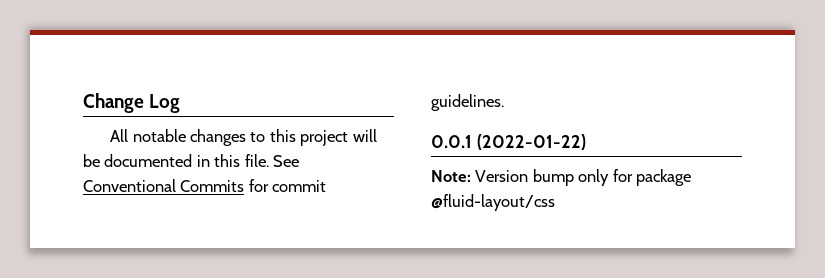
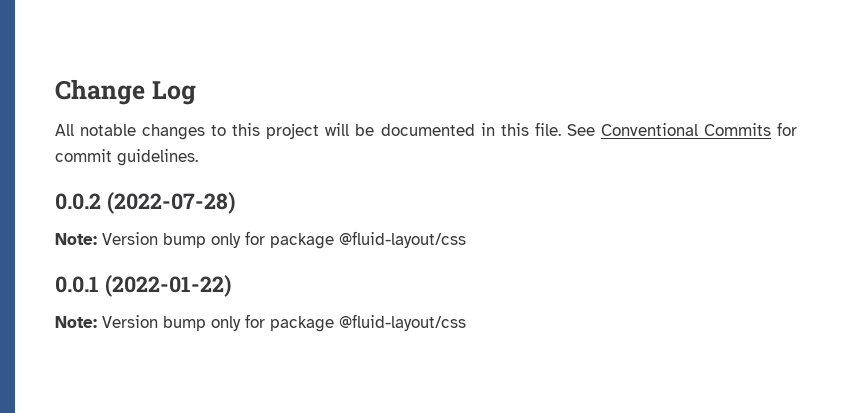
(504, 102) none -> [55,192,235,214] [55,231,466,249] // 0.0.2 (2022-07-28) // Note: Version bump only for package @fluid-layout/css

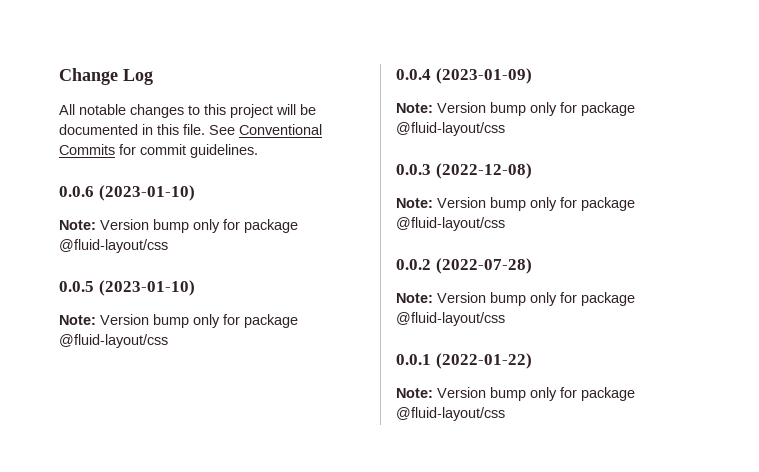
(198, 157) none -> [59,185,195,201] [59,219,298,233] [59,239,168,253] [59,280,195,296] [59,314,298,328] [59,334,168,348] [396,68,532,84] [396,102,635,116] [396,122,505,136] [396,163,532,179] [396,197,635,211] [396,217,505,231] // 0.0.6 (2023-01-10) // Note: Version bump only for package @fluid-layout/css // 0.0.5 (2023-01-10) // Note: Version bump only for package @fluid-layout/css // 0.0.4 (2023-01-09) // Note: Version bump only for package @fluid-layout/css // 0.0.3 (2022-12-08) // Note: Version bump only for package @fluid-layout/css

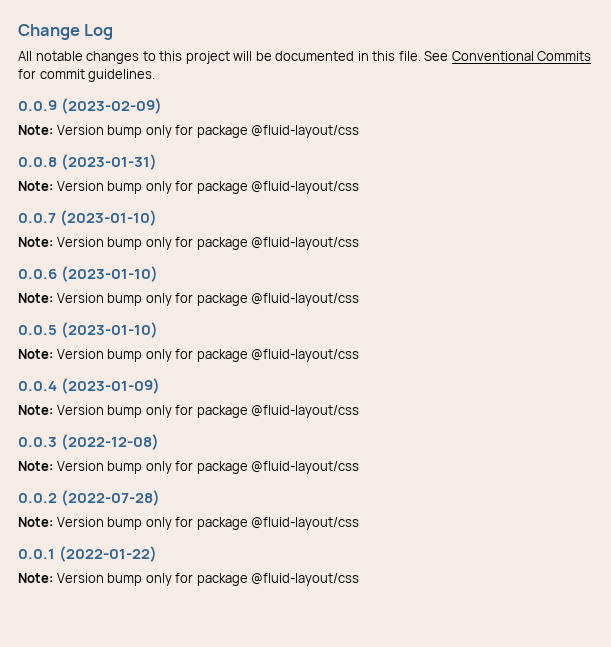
(258, 151) none -> [18,98,163,114] [18,125,360,138] [18,154,158,170] [18,181,360,194] [18,210,158,226] [18,237,360,250] // 0.0.9 (2023-02-09) // Note: Version bump only for package @fluid-layout/css // 0.0.8 (2023-01-31) // Note: Version bump only for package @fluid-layout/css // 0.0.7 (2023-01-10) // Note: Version bump only for package @fluid-layout/css

